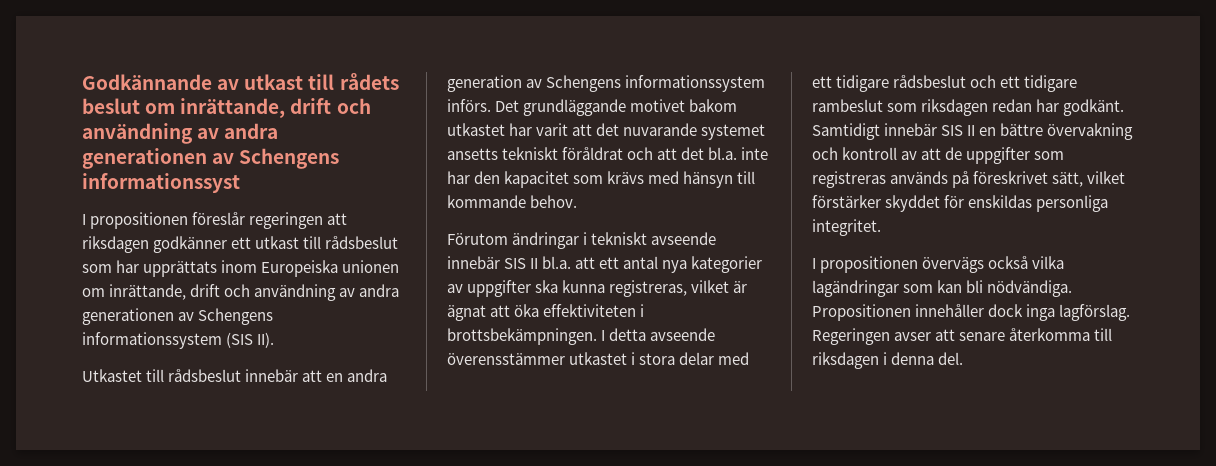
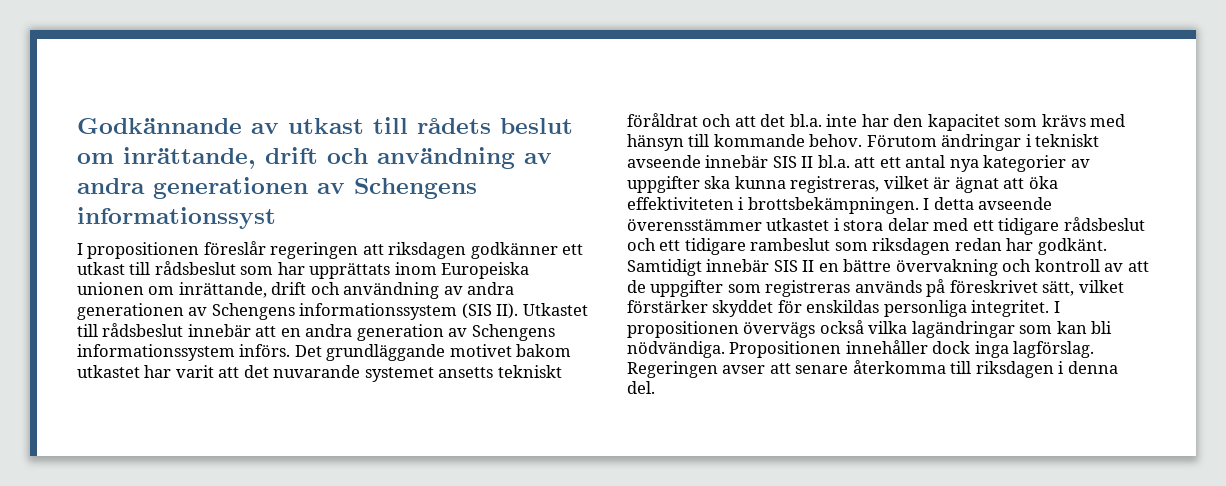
(275, 340) // -> (519, 311) none
(578, 201) // -> (863, 140) none
(881, 227) // -> (1050, 308) none

